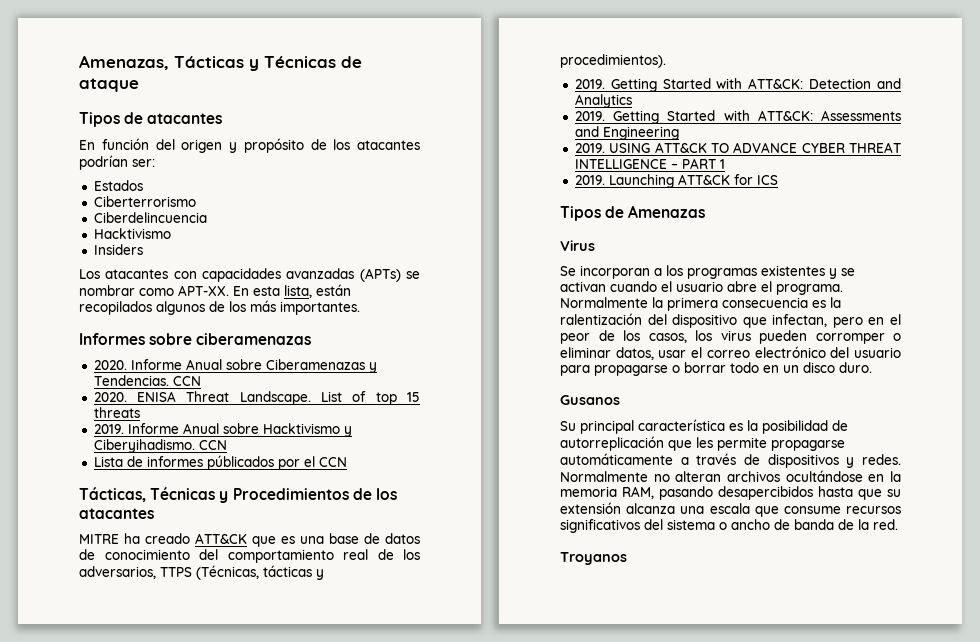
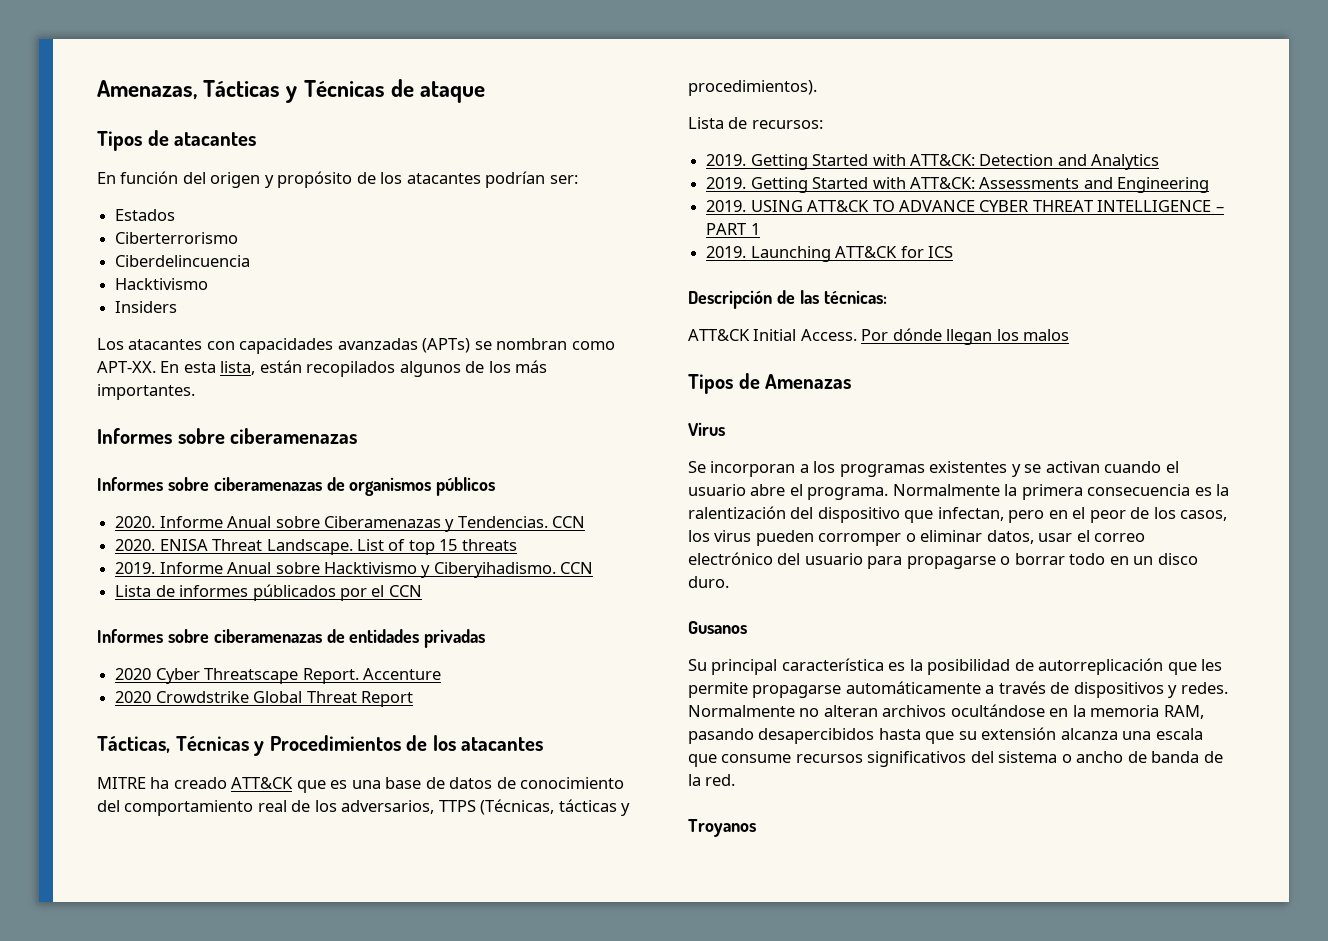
[79,285,135,296] nombrar -> [496,338,568,350] nombran
(312, 339) none -> [97,477,496,496] // Informes sobre ciberamenazas de organismos públicos
(347, 462) none -> [97,629,486,648] [115,668,441,684] [115,691,413,707] // Informes sobre ciberamenazas de entidades privadas // 2020 Cyber Threatscape Report. Accenture // 2020 Crowdstrike Global Threat Report
(666, 61) none -> [688,117,823,129] // Lista de recursos:
(778, 180) none -> [688,290,887,309] [688,328,1070,345] // Descripción de las técnicas: // ATT&CK Initial Access. Por dónde llegan los malos

